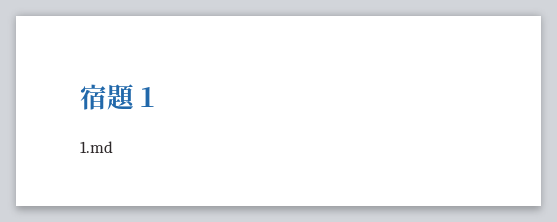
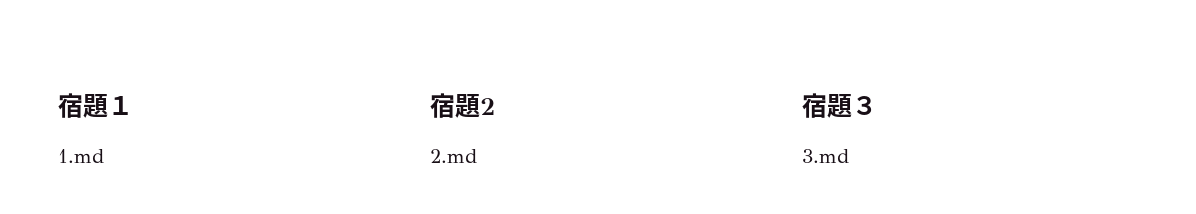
(113, 147) none -> [430,93,495,118] [430,149,477,163] [802,93,877,118] [802,149,849,163] // 宿題2 // 2.md // 宿題３ // 3.md

